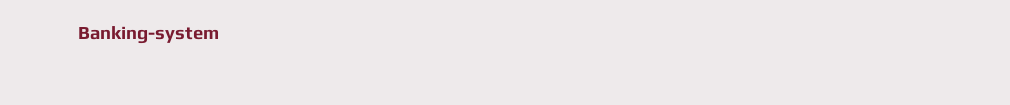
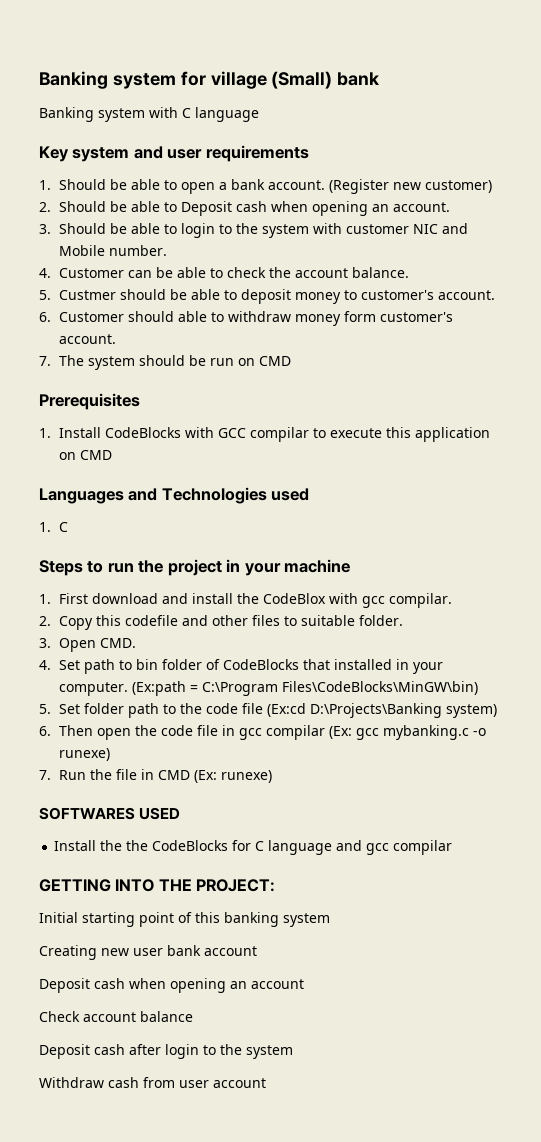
[78,26,219,44] Banking-system -> [39,71,381,89] [39,107,259,122] [39,145,309,162] [39,179,493,194] [39,201,451,216] [39,223,469,238] [59,245,168,256] [39,267,410,278] [39,289,496,304] [39,311,454,326] [59,334,117,344] [39,355,292,370] [39,393,140,410] [39,427,491,442] [59,450,113,460] [39,487,310,504] [39,522,69,532] [39,559,351,576] [39,593,453,608] [39,615,404,630] [39,638,137,652] [39,659,444,674] [59,681,479,696] [39,703,498,718] [39,725,487,740] [59,748,111,761] [39,769,273,783] [39,807,181,820] [54,840,453,855] [39,879,276,892] [39,912,330,927] [39,945,257,960] [39,978,304,993] [39,1011,193,1022] [39,1044,293,1059] [39,1077,266,1088] Banking system for village (Small) bank // Banking system with C language // Key system and user requirements // 1. Should be able to open a bank account. (Register new customer) // 2. Should be able to Deposit cash when opening an account. // 3. Should be able to login to the system with customer NIC and Mobile number. // 4. Customer can be able to check the account balance. // 5. Custmer should be able to deposit money to customer's account. // 6. Customer should able to withdraw money form customer's account. // 7. The system should be run on CMD // Prerequisites // 1. Install CodeBlocks with GCC compilar to execute this application on CMD // Languages and Technologies used // 1. C // Steps to run the project in your machine // 1. First download and install the CodeBlox with gcc compilar. // 2. Copy this codefile and other files to suitable folder. // 3. Open CMD. // 4. Set path to bin folder of CodeBlocks that installed in your computer. (Ex:path = C:\Program Files\CodeBlocks\MinGW\bin) // 5. Set folder path to the code file (Ex:cd D:\Projects\Banking system) // 6. Then open the code file in gcc compilar (Ex: gcc mybanking.c -o runexe) // 7. Run the file in CMD (Ex: runexe) // SOFTWARES USED // Install the the CodeBlocks for C language and gcc compilar // GETTING INTO THE PROJECT: // Initial starting point of this banking system // Creating new user bank account // Deposit cash when opening an account // Check account balance // Deposit cash after login to the system // Withdraw cash from user account

